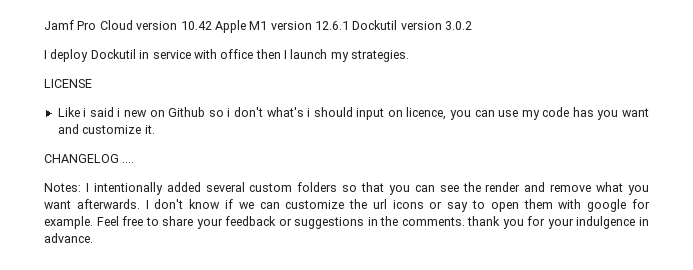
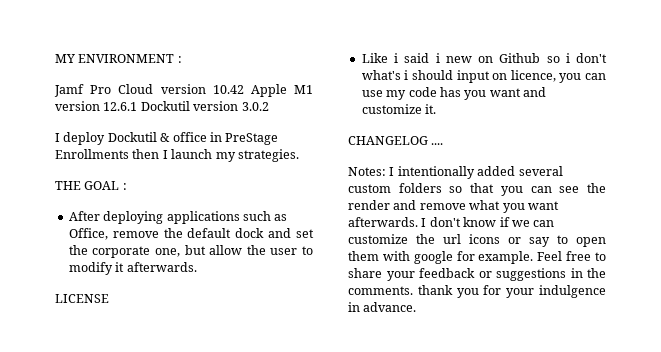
(44, 25) none -> [55,54,182,63] MY ENVIRONMENT : //
[139,49,254,59] in service with office -> [160,132,279,145] [55,149,129,159] & office in PreStage Enrollments
(410, 56) none -> [55,181,127,190] [68,211,288,224] [68,228,314,240] [68,245,313,258] [68,262,197,275] // THE GOAL : // After deploying applications such as Office, remove the default dock and set the corporate one, but allow the user to modify it afterwards.

